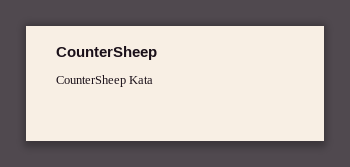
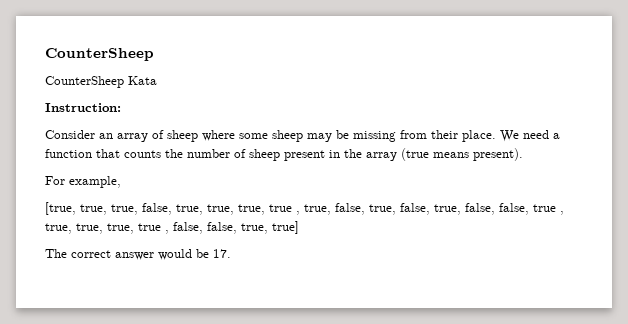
(154, 80) none -> [45,103,121,112] [45,130,560,142] [45,148,523,161] [45,176,121,188] [45,202,564,215] [45,221,299,234] [45,249,231,260] // Instruction: // Consider an array of sheep where some sheep may be missing from their place. We need a function that counts the number of sheep present in the array (true means present). // For example, // [true, true, true, false, true, true, true, true , true, false, true, false, true, false, false, true , true, true, true, true , false, false, true, true] // The correct answer would be 17.

